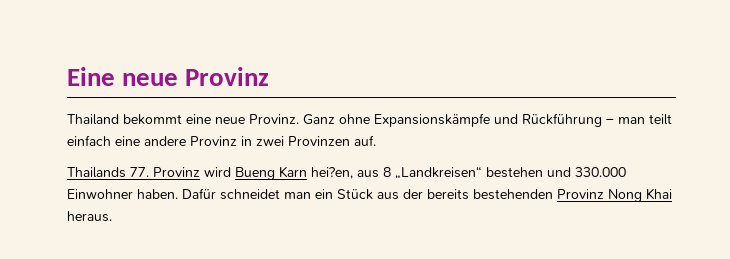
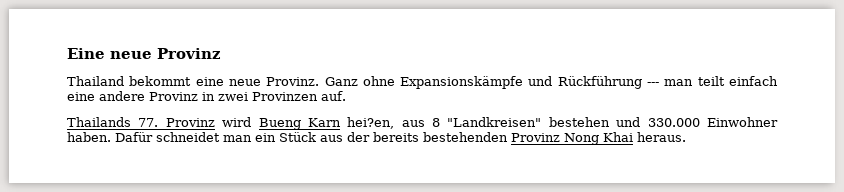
[606,118,614,124] – -> [647,82,660,86] ---
[395,166,482,179] „Landkreisen“ -> [447,117,542,127] "Landkreisen"

